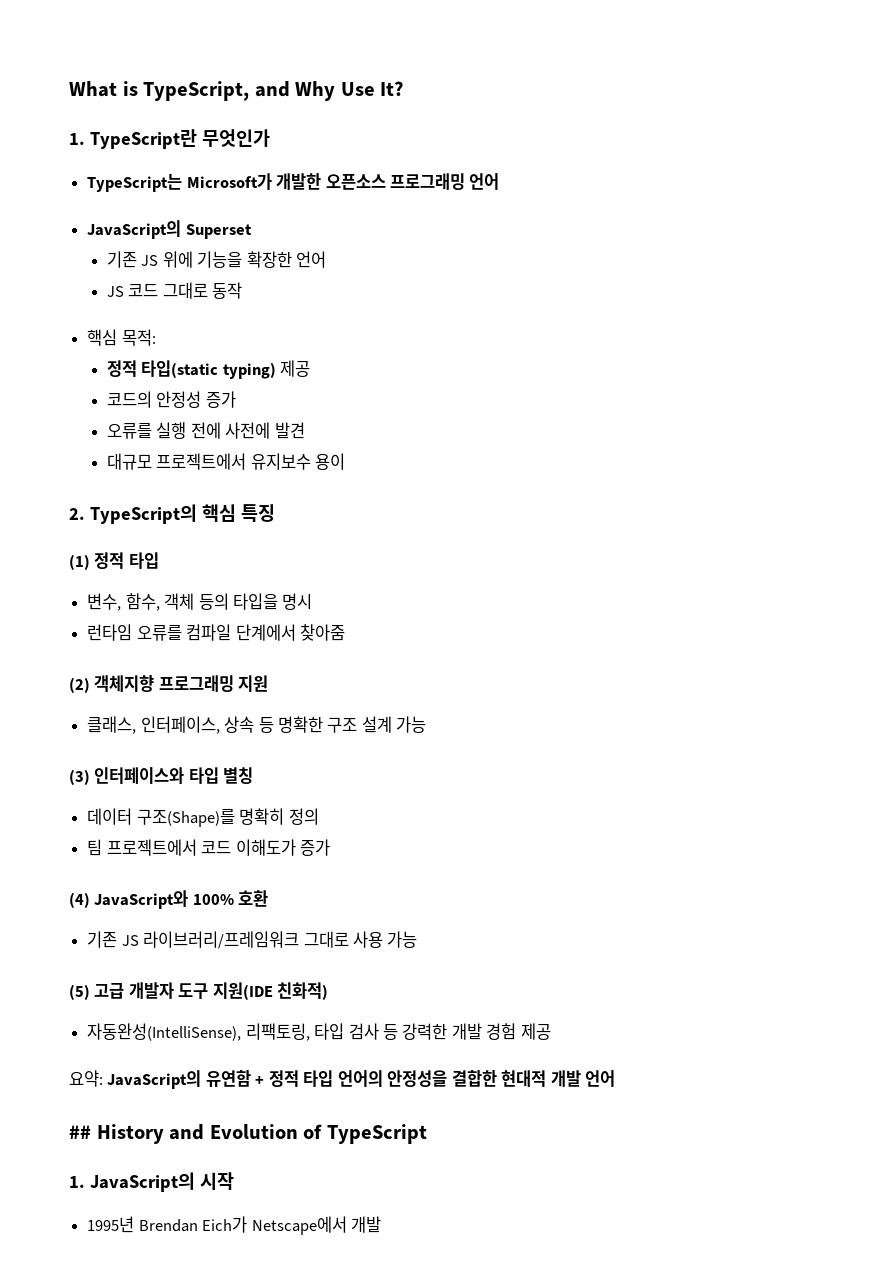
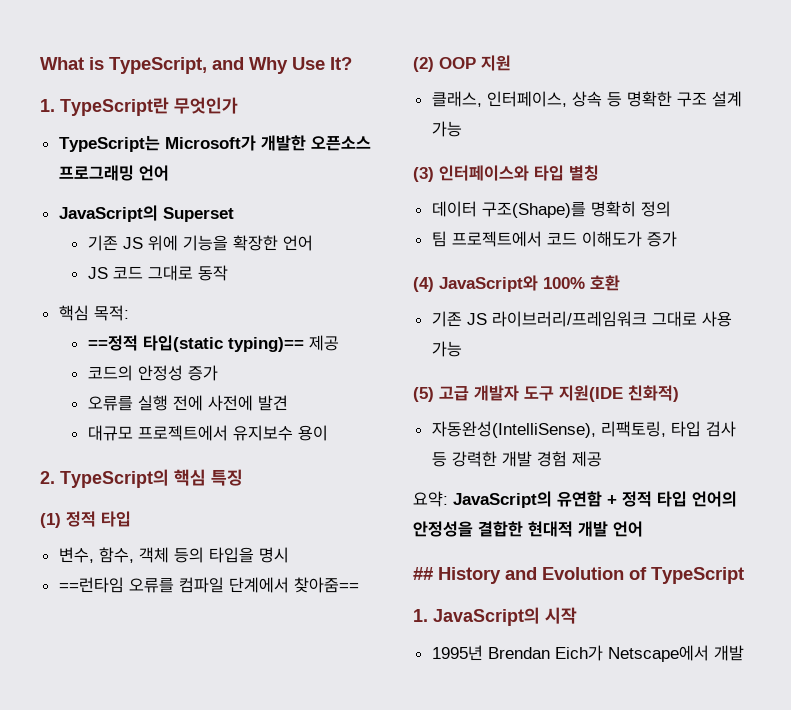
[106,360,276,379] 정적 타입(static typing) -> [87,335,304,352] ==정적 타입(static typing)==
[87,624,133,641] 런타임 -> [58,577,124,593] ==런타임
[299,624,345,641] 찾아줌 -> [293,577,359,593] 찾아줌==
[94,675,234,692] 객체지향 프로그래밍 -> [439,57,476,69] OOP

